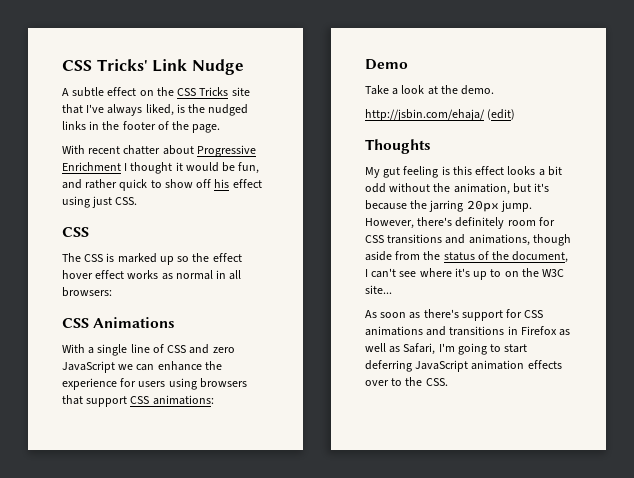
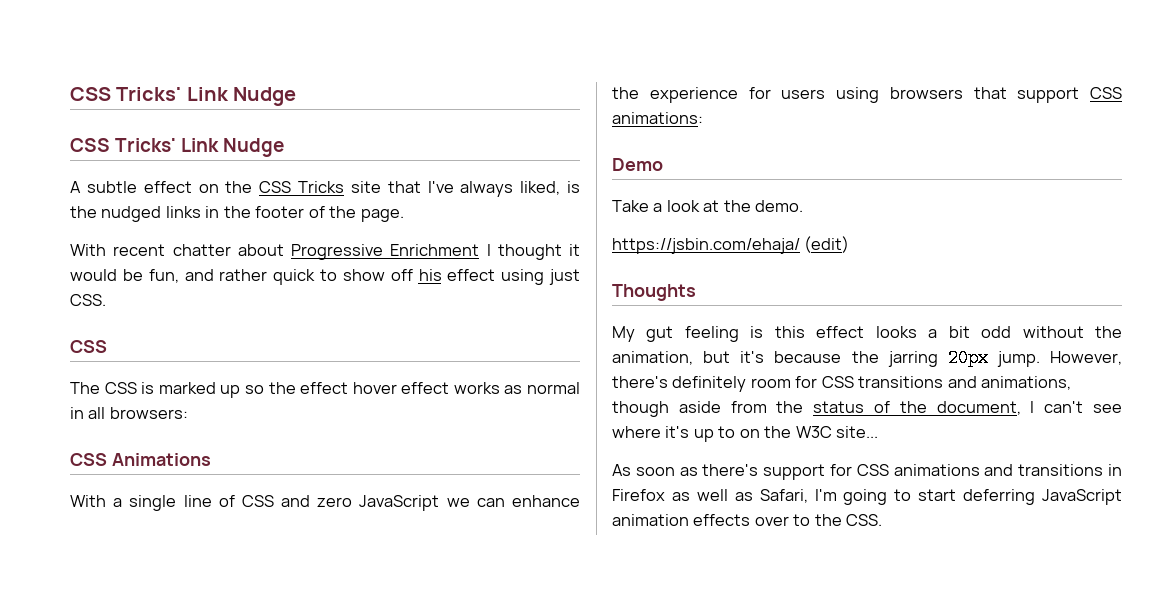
[62,59,244,75] CSS Tricks' Link Nudge -> [70,87,297,106] [70,138,285,157] CSS Tricks' Link Nudge // CSS Tricks' Link Nudge
[365,109,485,121] http://jsbin.com/ehaja/ -> [612,238,800,254] https://jsbin.com/ehaja/

